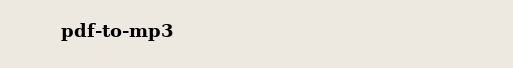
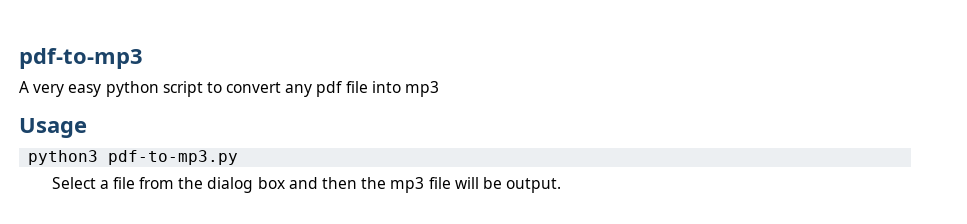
(174, 32) none -> [19,81,440,97] [19,118,87,138] [28,150,239,165] [51,177,562,193] // A very easy python script to convert any pdf file into mp3 // Usage // python3 pdf-to-mp3.py // Select a file from the dialog box and then the mp3 file will be output.

